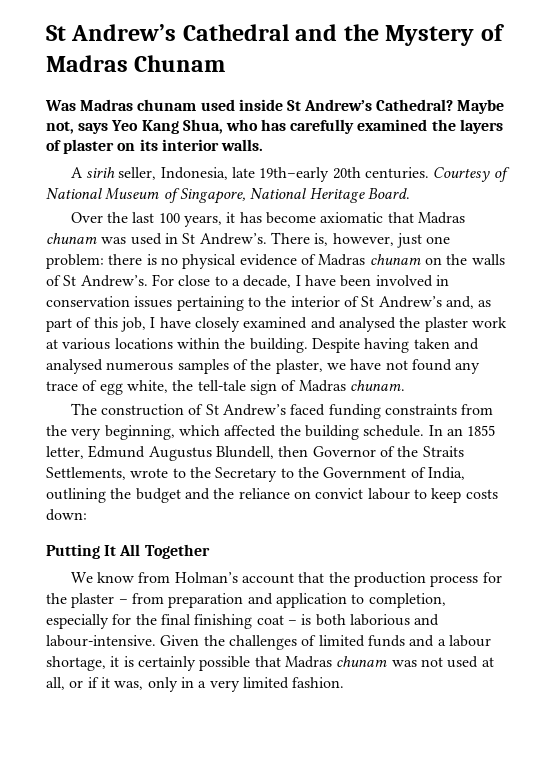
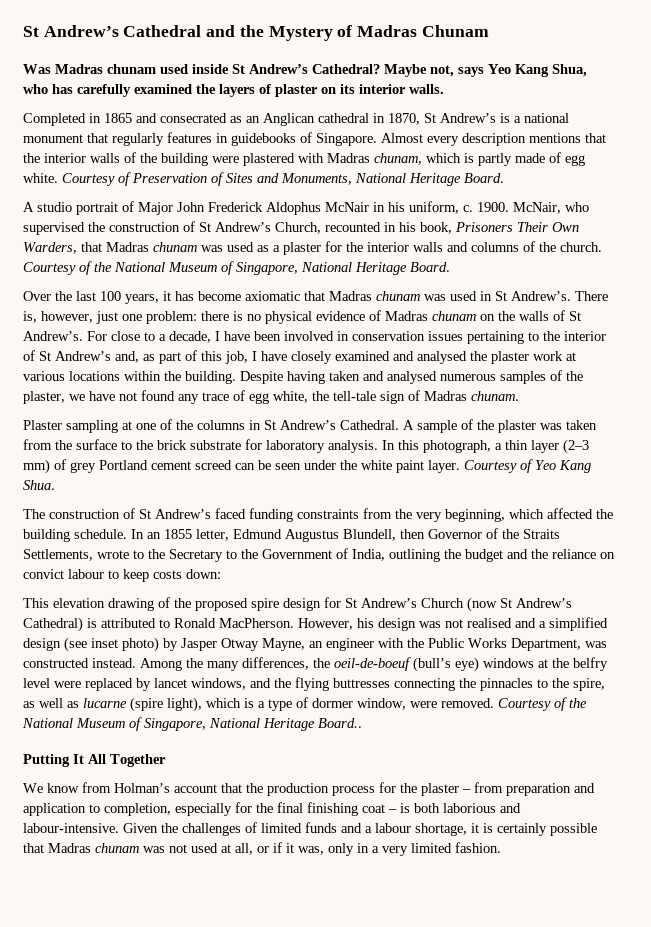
[70,167,510,182] A sirih seller, Indonesia, late 19th–early 20th centuries. Courtesy of -> [23,113,569,126] [23,132,606,146] [23,152,585,166] [23,172,504,186] [23,201,589,215] [23,221,579,235] [23,241,602,255] [23,261,112,275] Completed in 1865 and consecrated as an Anglican cathedral in 1870, St Andrew’s is a national monument that regularly features in guidebooks of Singapore. Almost every description mentions that the interior walls of the building were plastered with Madras chunam, which is partly made of egg white. Courtesy of Preservation of Sites and Monuments, National Heritage Board. // A studio portrait of Major John Frederick Aldophus McNair in his uniform, c. 1900. McNair, who supervised the construction of St Andrew’s Church, recounted in his book, Prisoners Their Own Warders, that Madras chunam was used as a plaster for the interior walls and columns of the church. Courtesy of the
(405, 385) none -> [23,419,597,433] [23,439,589,454] [23,459,591,474] [23,480,55,490] // Plaster sampling at one of the columns in St Andrew’s Cathedral. A sample of the plaster was taken from the surface to the brick substrate for laboratory analysis. In this photograph, a thin layer (2–3 mm) of grey Portland cement screed can be seen under the white paint layer. Courtesy of Yeo Kang Shua.
(87, 515) none -> [23,597,572,612] [23,617,608,632] [23,637,607,652] [23,657,608,672] [23,677,605,691] [23,697,587,712] [22,717,362,731] // This elevation drawing of the proposed spire design for St Andrew’s Church (now St Andrew’s Cathedral) is attributed to Ronald MacPherson. However, his design was not realised and a simplified design (see inset photo) by Jasper Otway Mayne, an engineer with the Public Works Department, was constructed instead. Among the many differences, the oeil-de-boeuf (bull’s eye) windows at the belfry level were replaced by lancet windows, and the flying buttresses connecting the pinnacles to the spire, as well as lucarne (spire light), which is a type of dormer window, were removed. Courtesy of the National Museum of Singapore, National Heritage Board..

